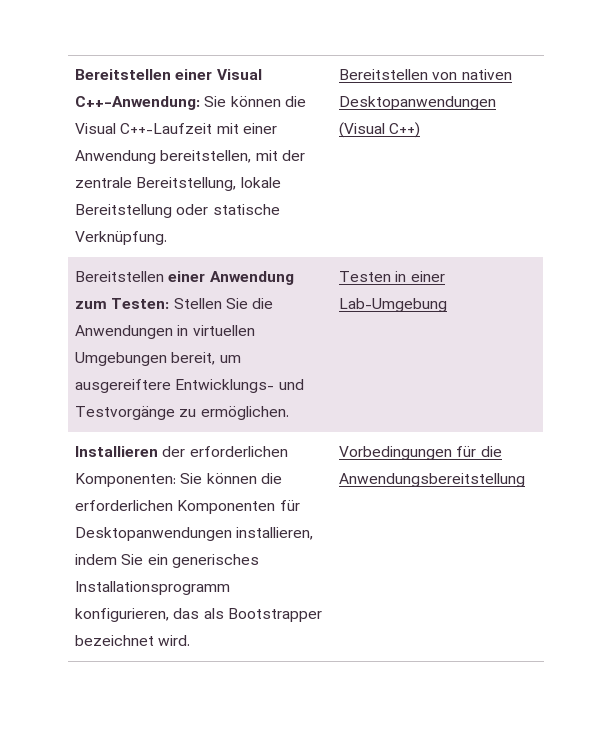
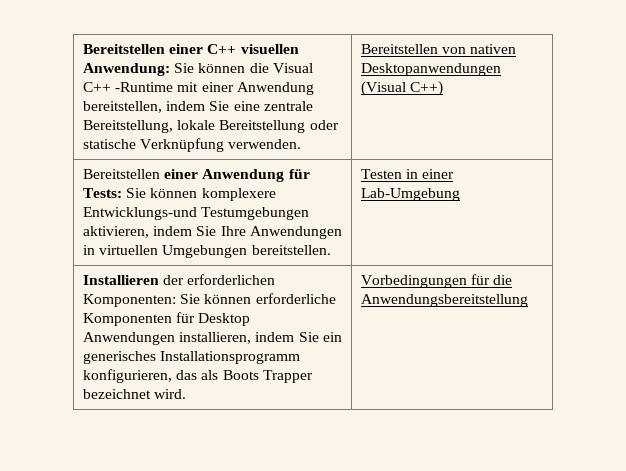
[75,69,262,80] [75,96,201,110] Bereitstellen einer Visual C++-Anwendung: -> [83,44,299,54] [83,63,171,76] Bereitstellen einer C++ visuellen Anwendung:
[120,123,213,134] C++-Laufzeit -> [83,82,174,92] C++ -Runtime
[255,150,305,161] mit der -> [166,101,260,111] indem Sie eine
[75,231,168,245] Verknüpfung. -> [140,138,302,152] Verknüpfung verwenden.
[75,298,273,309] [75,325,255,339] [75,352,241,366] [75,379,304,393] [75,406,289,420] zum Testen: Stellen Sie die Anwendungen in virtuellen Umgebungen bereit, um ausgereiftere Entwicklungs- und Testvorgänge zu ermöglichen. -> [288,169,310,179] [83,188,276,201] [83,207,310,220] [83,226,342,239] [83,245,331,258] für Tests: Sie können komplexere Entwicklungs-und Testumgebungen aktivieren, indem Sie Ihre Anwendungen in virtuellen Umgebungen bereitstellen.
[260,473,282,484] [75,500,300,514] [75,527,233,541] die erforderlichen Komponenten für Desktopanwendungen -> [255,293,336,304] [83,312,251,326] [83,332,176,345] erforderliche Komponenten für Desktop Anwendungen
[227,608,322,622] Bootstrapper -> [222,370,313,383] Boots Trapper

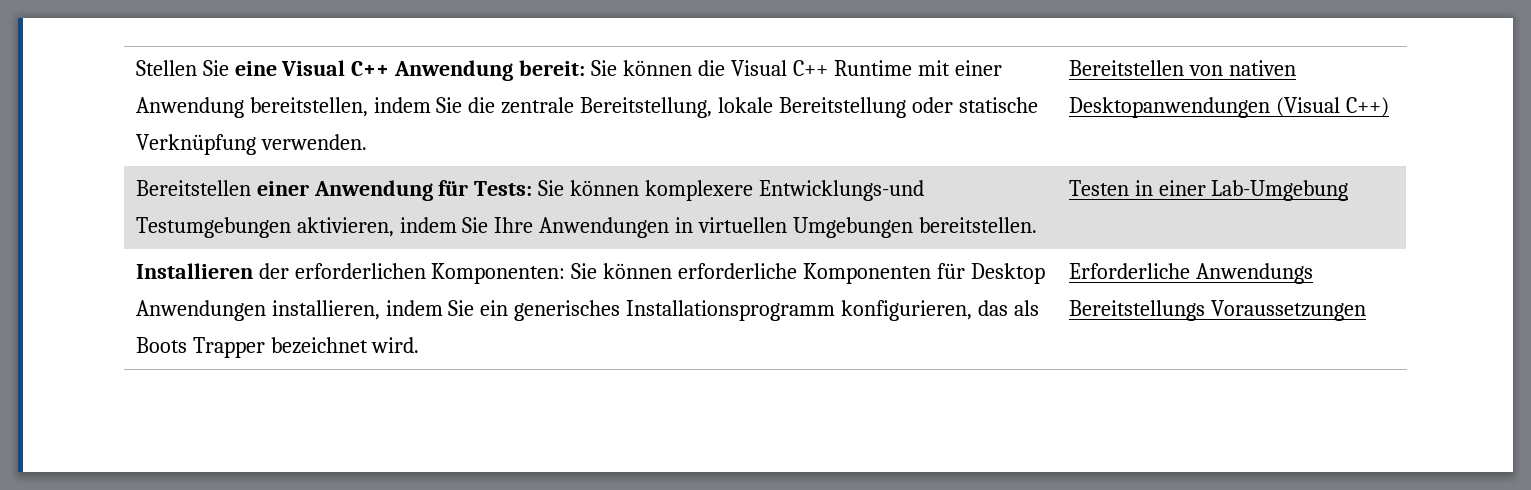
[83,44,299,54] [83,63,171,76] Bereitstellen einer C++ visuellen Anwendung: -> [135,60,586,81] Stellen Sie eine Visual C++ Anwendung bereit:
[115,82,174,92] -Runtime -> [833,60,912,76] Runtime
[233,101,260,111] eine -> [468,97,496,113] die
[361,274,513,288] [361,294,529,307] Vorbedingungen für die Anwendungsbereitstellung -> [1068,263,1313,284] [1068,300,1366,321] Erforderliche Anwendungs Bereitstellungs Voraussetzungen

